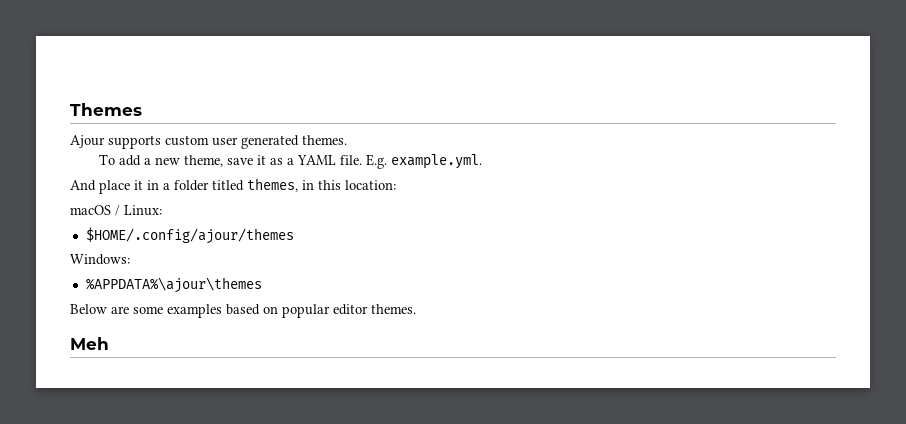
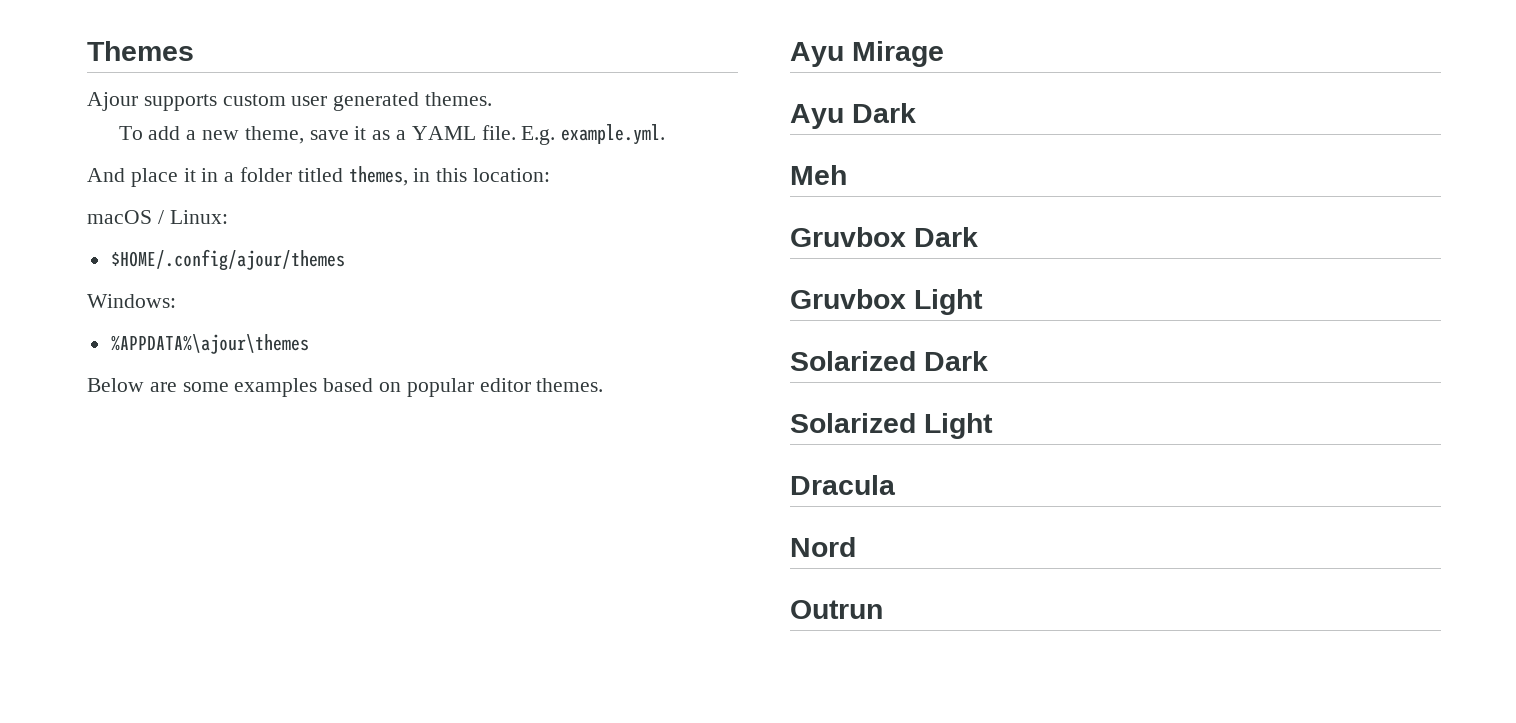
[70,337,109,350] Meh -> [790,41,944,67] [790,103,916,129] [790,165,847,185] [790,227,978,247] [790,289,983,315] [790,351,988,371] [790,413,993,439] [790,475,896,495] [790,537,856,557] [790,600,883,619] Ayu Mirage // Ayu Dark // Meh // Gruvbox Dark // Gruvbox Light // Solarized Dark // Solarized Light // Dracula // Nord // Outrun

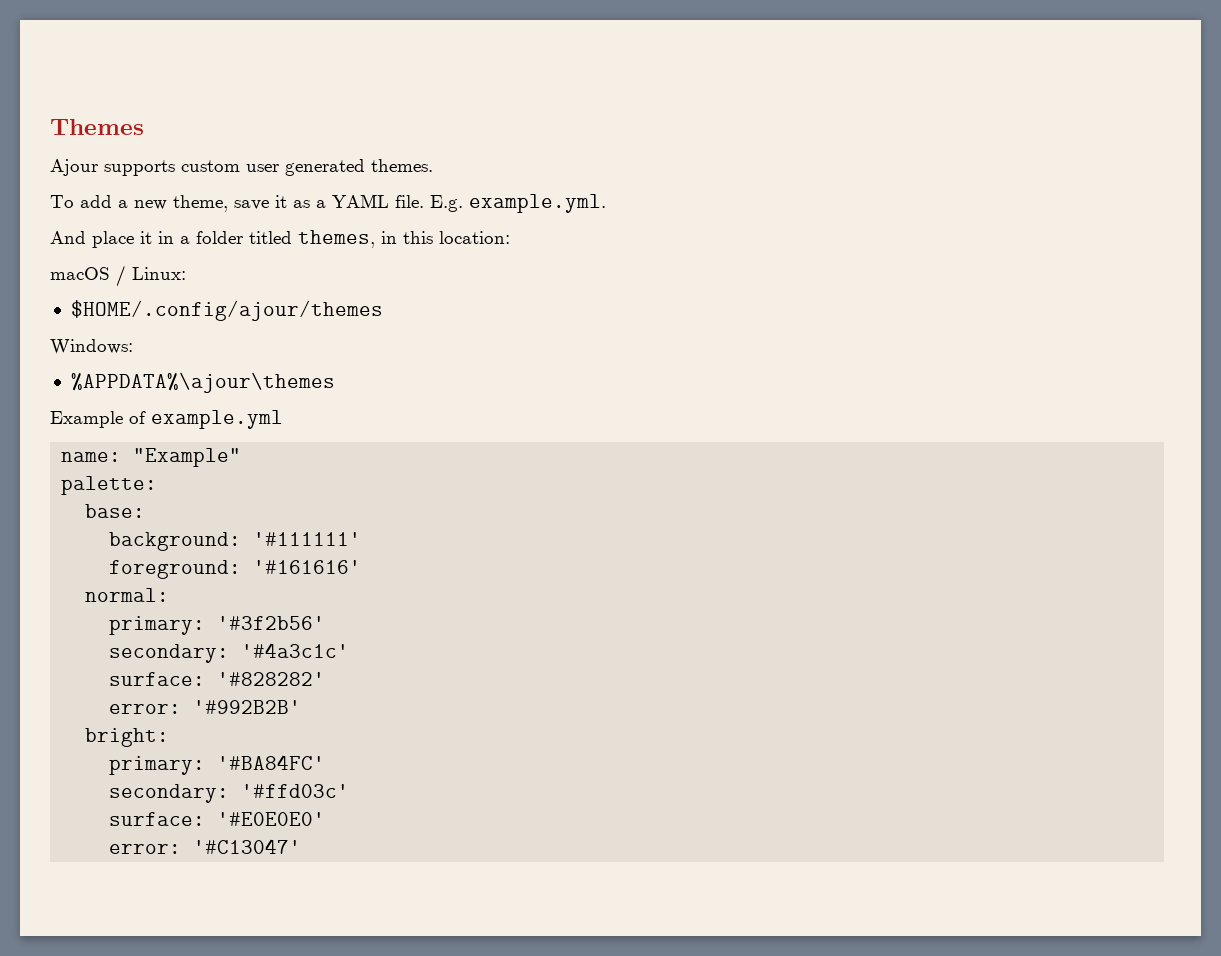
[87,378,604,397] [790,41,944,67] [790,103,916,129] [790,165,847,185] [790,227,978,247] [790,289,983,315] [790,351,988,371] [790,413,993,439] [790,475,896,495] [790,537,856,557] [790,600,883,619] Below are some examples based on popular editor themes. // Ayu Mirage // Ayu Dark // Meh // Gruvbox Dark // Gruvbox Light // Solarized Dark // Solarized Light // Dracula // Nord // Outrun -> [50,410,283,429] [61,448,242,467] [61,476,158,495] [85,504,146,518] [109,532,362,551] [109,560,362,579] [85,588,170,602] [109,616,326,635] [109,643,350,663] [109,672,326,686] [109,700,302,714] [85,728,170,747] [109,755,326,775] [109,784,350,803] [109,812,326,826] [109,839,302,854] Example of example.yml // name: "Example" // palette: // base: // background: '#111111' // foreground: '#161616' // normal: // primary: '#3f2b56' // secondary: '#4a3c1c' // surface: '#828282' // error: '#992B2B' // bright: // primary: '#BA84FC' // secondary: '#ffd03c' // surface: '#E0E0E0' // error: '#C13047'

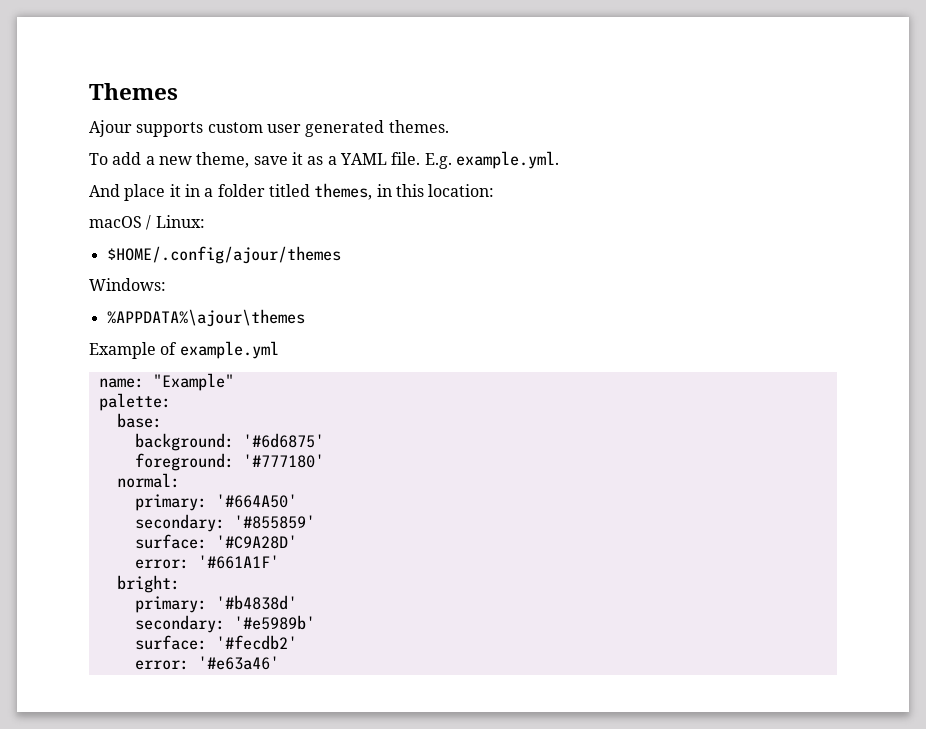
[253,532,362,546] '#111111' -> [242,433,324,448] '#6d6875'
[253,560,362,574] '#161616' -> [242,454,324,468] '#777180'
[217,616,326,630] [109,643,350,663] [109,672,326,686] [109,700,302,714] '#3f2b56' // secondary: '#4a3c1c' // surface: '#828282' // error: '#992B2B' -> [215,494,297,508] [134,514,315,532] [134,534,297,549] [134,555,279,569] '#664A50' // secondary: '#855859' // surface: '#C9A28D' // error: '#661A1F'
[217,755,326,770] [109,784,350,803] [109,812,326,826] [109,839,302,854] '#BA84FC' // secondary: '#ffd03c' // surface: '#E0E0E0' // error: '#C13047' -> [215,595,297,610] [134,615,315,633] [134,635,297,650] [134,656,279,670] '#b4838d' // secondary: '#e5989b' // surface: '#fecdb2' // error: '#e63a46'

